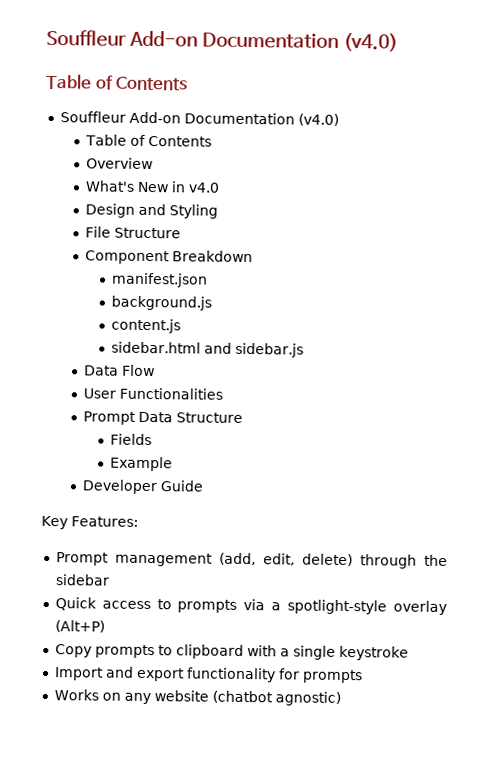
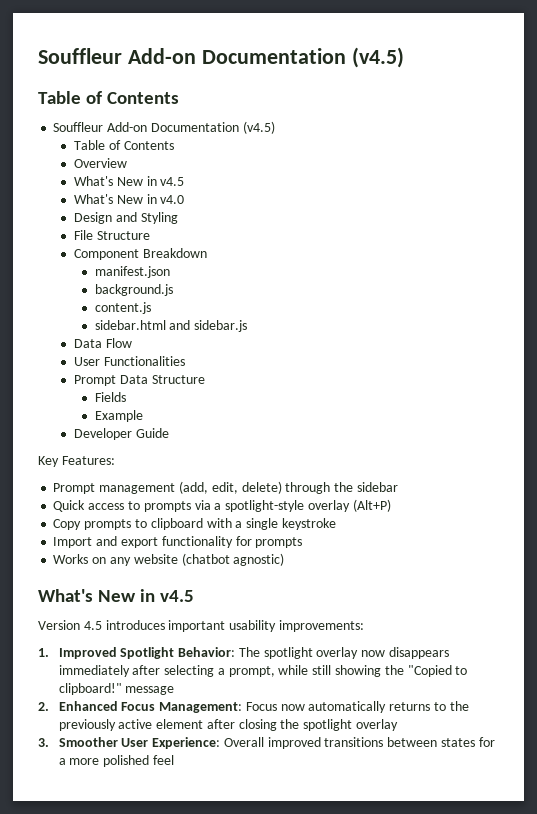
[46,29,399,52] Souffleur Add-on Documentation (v4.0) -> [38,47,404,68] Souffleur Add-on Documentation (v4.5)
[297,113,339,126] (v4.0) -> [242,121,275,134] (v4.5)
(154, 163) none -> [73,176,185,186] // What's New in v4.5
(341, 698) none -> [38,589,195,602] [38,620,364,632] [38,647,450,659] [58,665,468,677] [58,683,175,695] [38,701,469,713] [58,719,399,731] [38,737,495,749] [58,755,174,767] // What's New in v4.5 // Version 4.5 introduces important usability improvements: // 1. Improved Spotlight Behavior: The spotlight overlay now disappears immediately after selecting a prompt, while still showing the "Copied to clipboard!" message // 2. Enhanced Focus Management: Focus now automatically returns to the previously active element after closing the spotlight overlay // 3. Smoother User Experience: Overall improved transitions between states for a more polished feel

